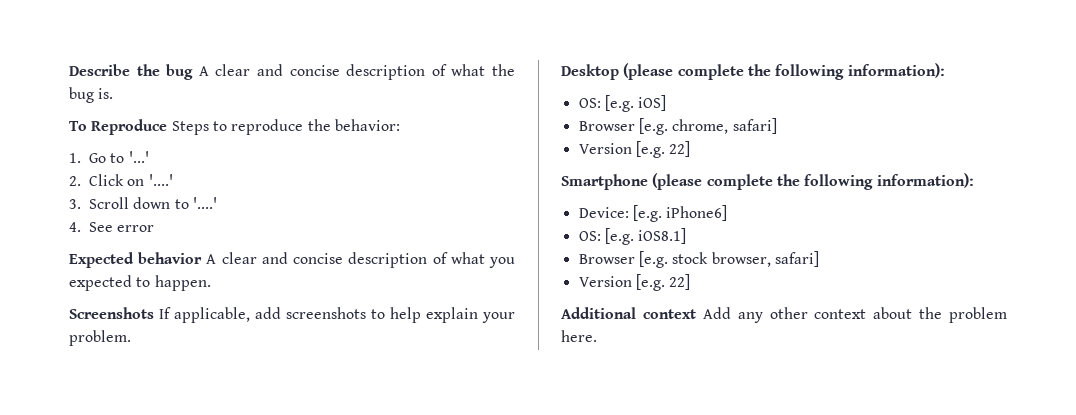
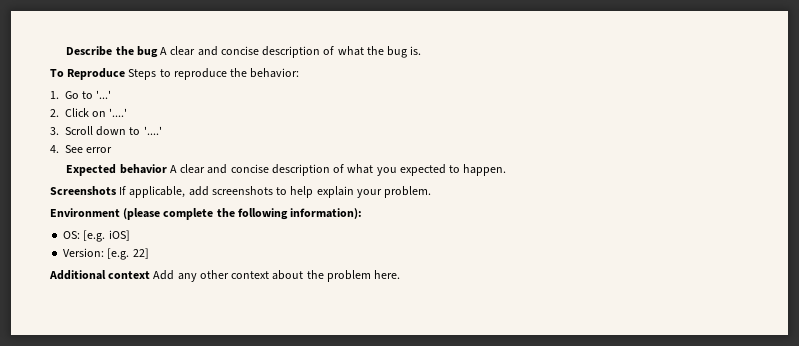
[561,64,619,80] Desktop -> [50,208,120,217] Environment
[578,118,777,135] [578,141,691,158] [561,173,974,190] [578,205,728,222] [578,228,687,245] [578,251,819,268] [578,276,632,287] Browser [e.g. chrome, safari] // Version [e.g. 22] // Smartphone (please complete the following information): // Device: [e.g. iPhone6] // OS: [e.g. iOS8.1] // Browser [e.g. stock browser, safari] // Version -> [63,248,105,257] Version:

